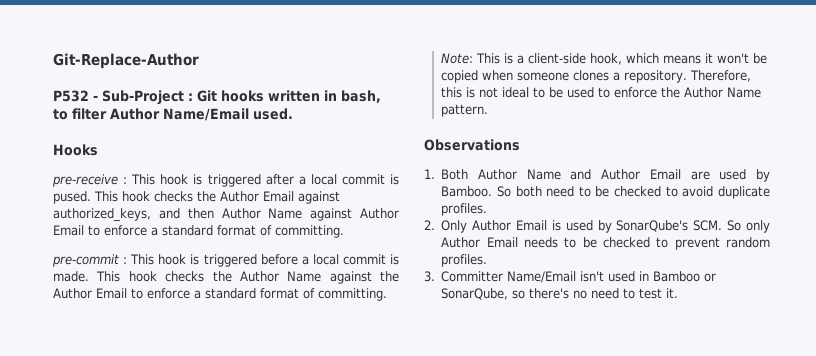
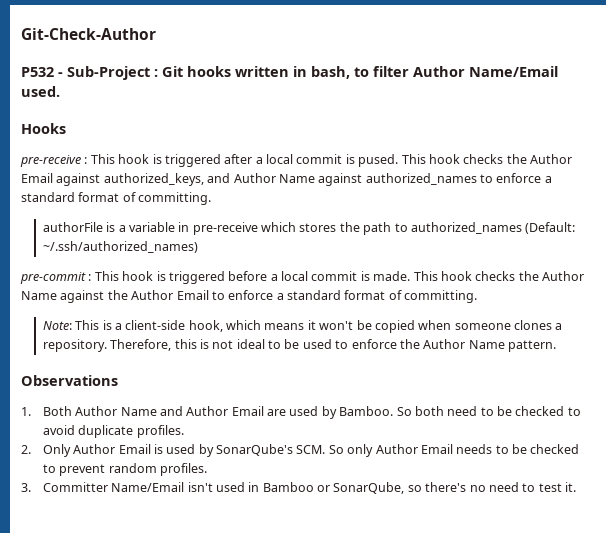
[53,53,199,69] Git-Replace-Author -> [21,28,156,40] Git-Check-Author
[187,208,399,221] [53,225,344,238] then Author Name against Author Email to enforce a standard format of committing. -> [233,173,552,186] [21,192,212,205] [42,222,576,235] [42,241,198,253] Author Name against authorized_names to enforce a standard format of committing. // authorFile is a variable in pre-receive which stores the path to authorized_names (Default: ~/.ssh/authorized_names)

